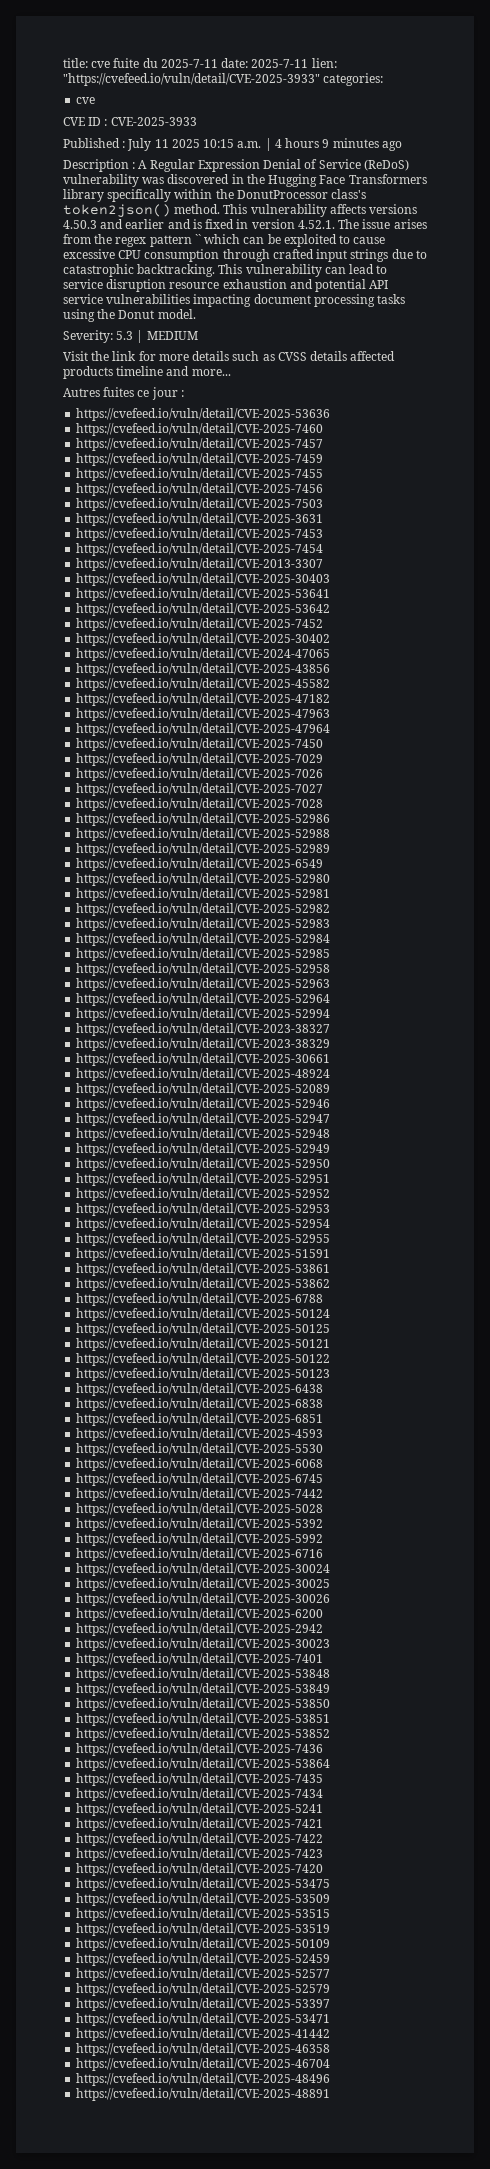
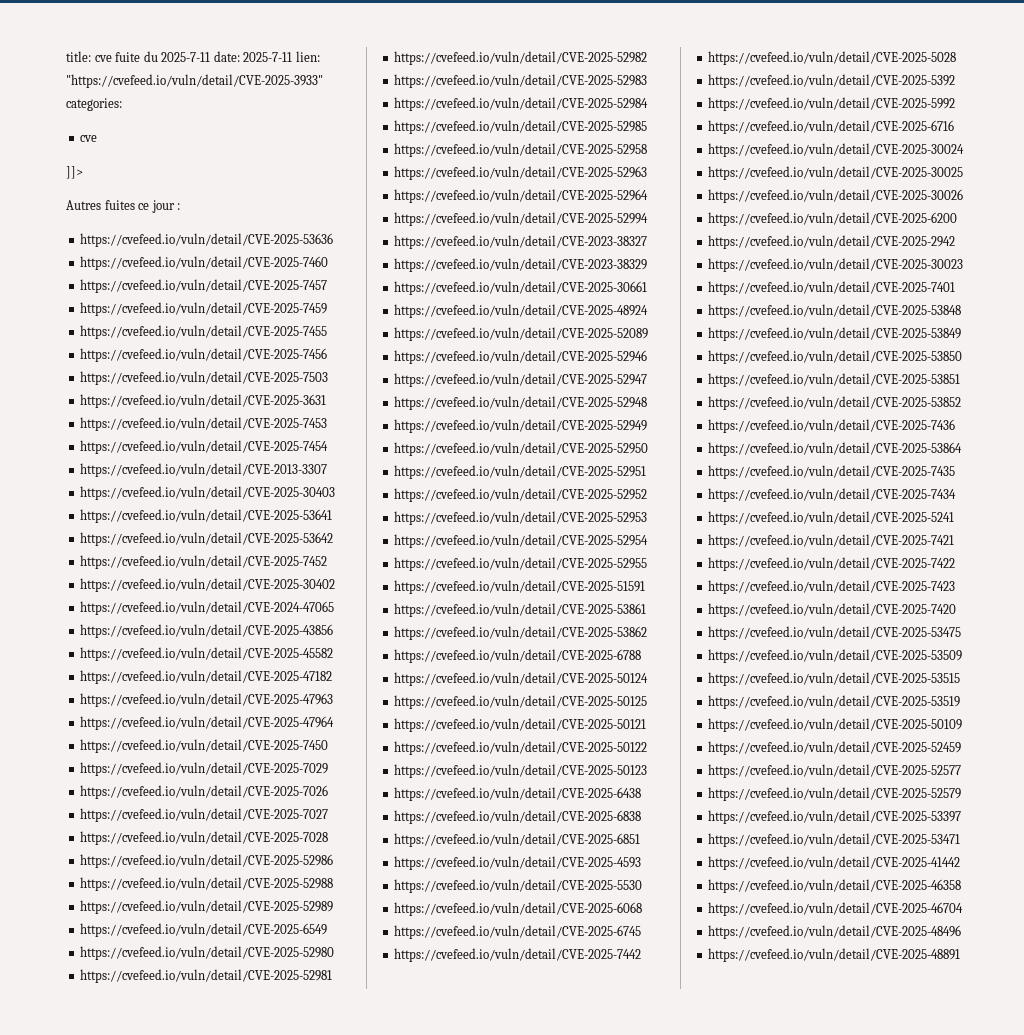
[63,117,197,126] [63,138,402,151] [63,159,409,172] [63,174,427,187] [63,189,367,202] [63,204,418,217] [63,219,427,229] [63,234,386,247] [63,249,427,262] [63,264,388,277] [63,279,389,292] [63,294,406,307] [63,309,196,322] [63,330,198,343] [63,351,396,361] [63,366,231,379] CVE ID : CVE-2025-3933 // Published : July 11 2025 10:15 a.m. | 4 hours 9 minutes ago // Description : A Regular Expression Denial of Service (ReDoS) vulnerability was discovered in the Hugging Face Transformers library specifically within the DonutProcessor class's token2json() method. This vulnerability affects versions 4.50.3 and earlier and is fixed in version 4.52.1. The issue arises from the regex pattern `` which can be exploited to cause excessive CPU consumption through crafted input strings due to catastrophic backtracking. This vulnerability can lead to service disruption resource exhaustion and potential API service vulnerabilities impacting document processing tasks using the Donut model. // Severity: 5.3 | MEDIUM // Visit the link for more details such as CVSS details affected products timeline and more... -> [66,166,83,179] ]]>

